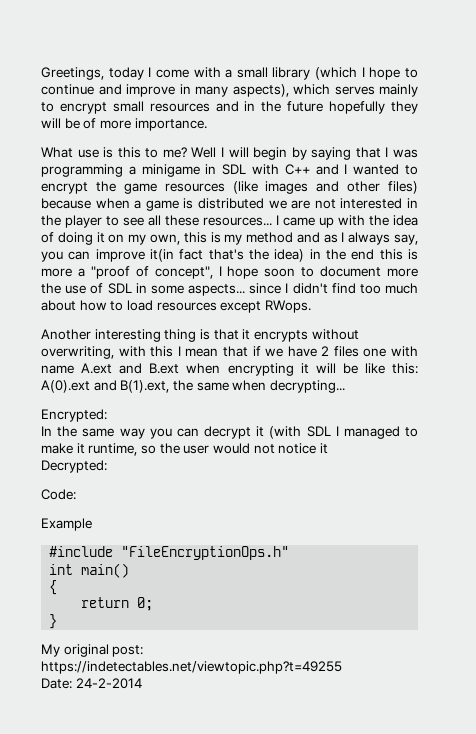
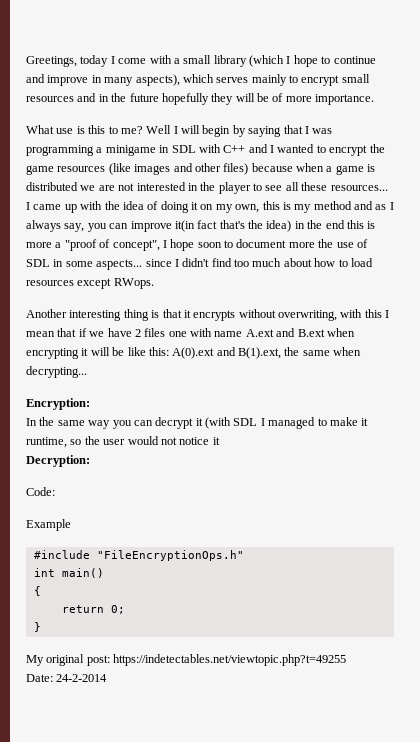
[41,409,107,422] Encrypted: -> [26,398,90,410] Encryption:
[41,460,107,473] Decrypted: -> [26,455,90,467] Decryption:

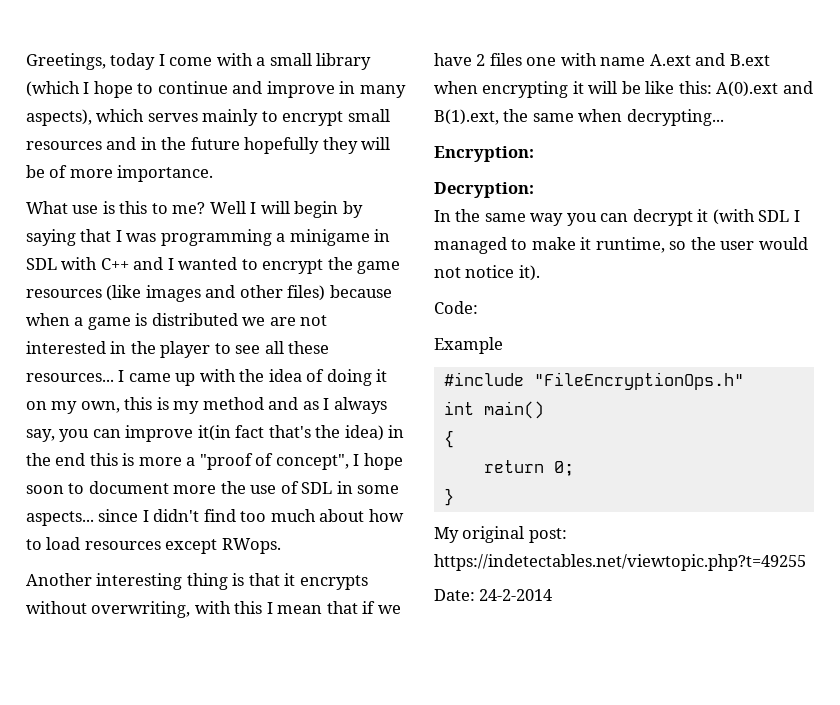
(90, 404) none -> [434,182,534,198] // Decryption:
[212,437,220,445] [26,455,90,467] it // Decryption: -> [518,265,540,281] it).

